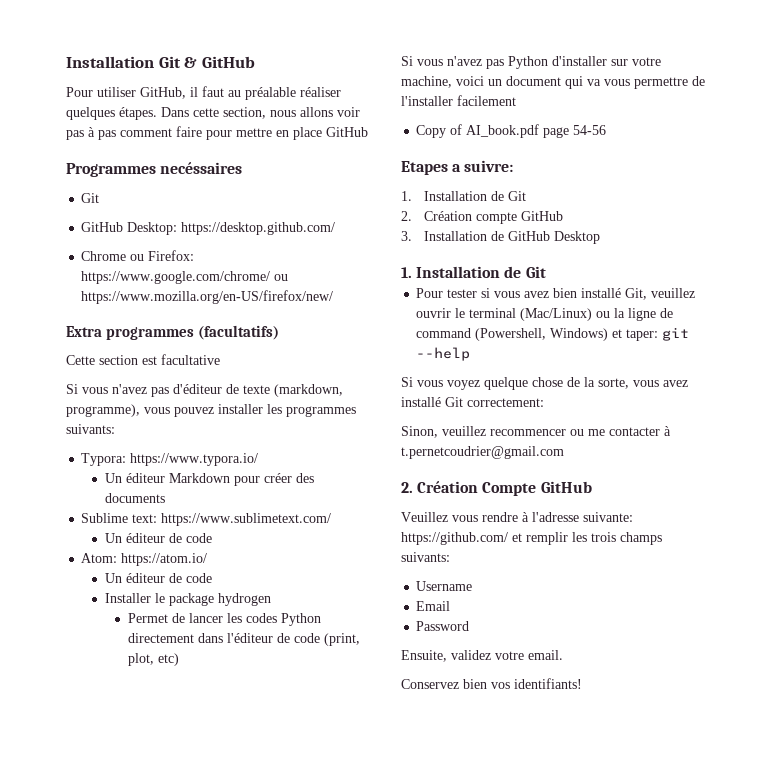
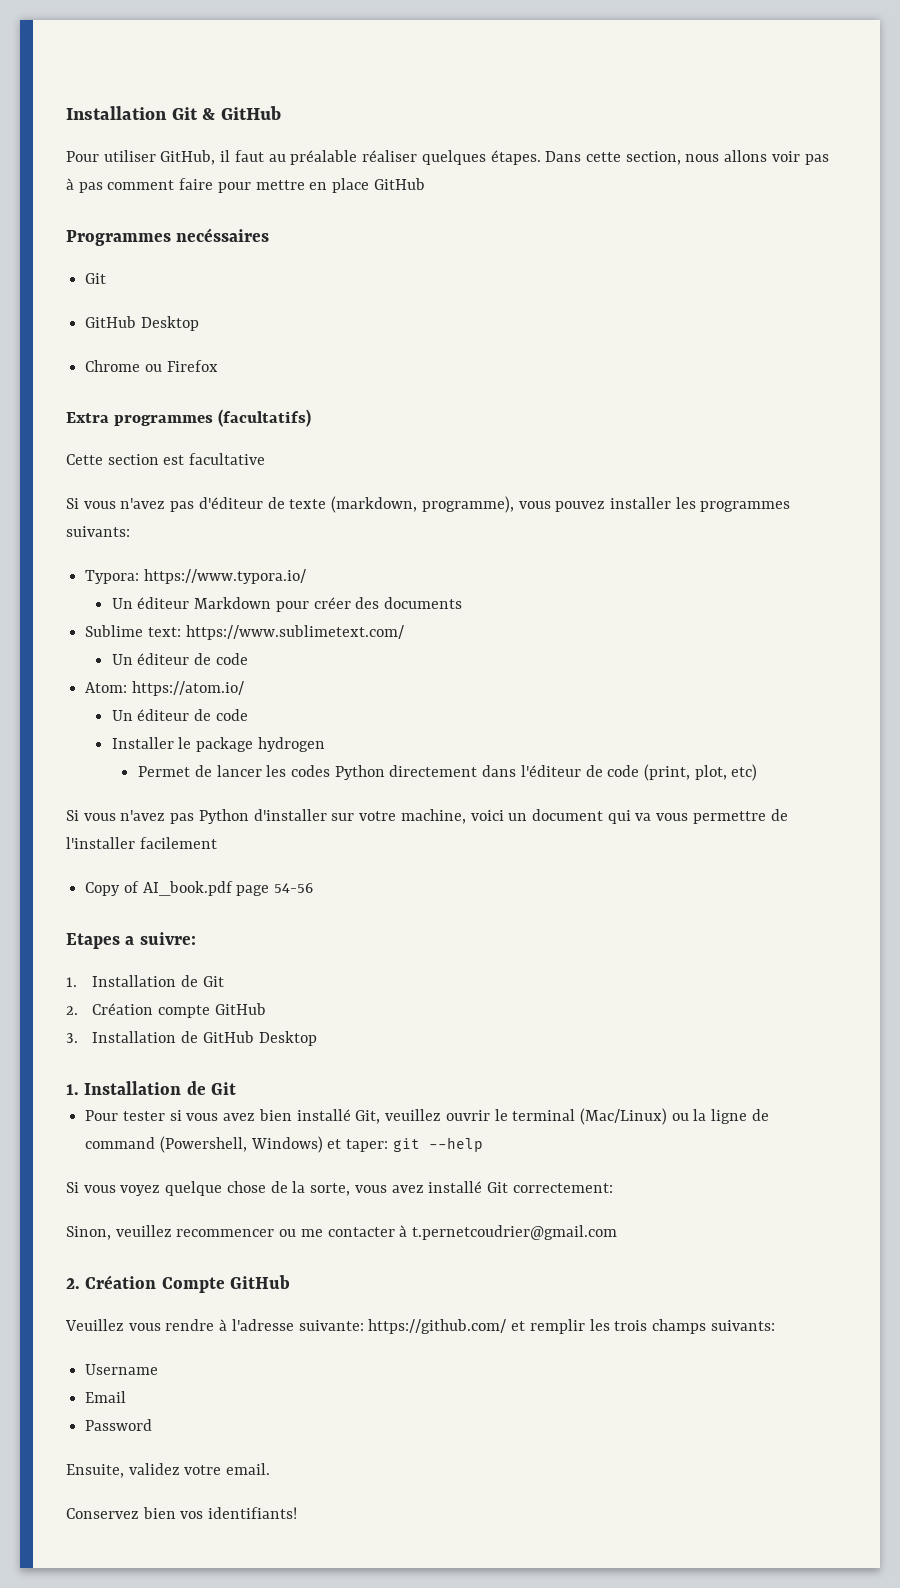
[127,222,336,235] Desktop: https://desktop.github.com/ -> [140,316,199,331] Desktop
[148,250,195,261] [81,271,289,284] [81,290,334,304] Firefox: https://www.google.com/chrome/ ou https://www.mozilla.org/en-US/firefox/new/ -> [166,360,218,372] Firefox

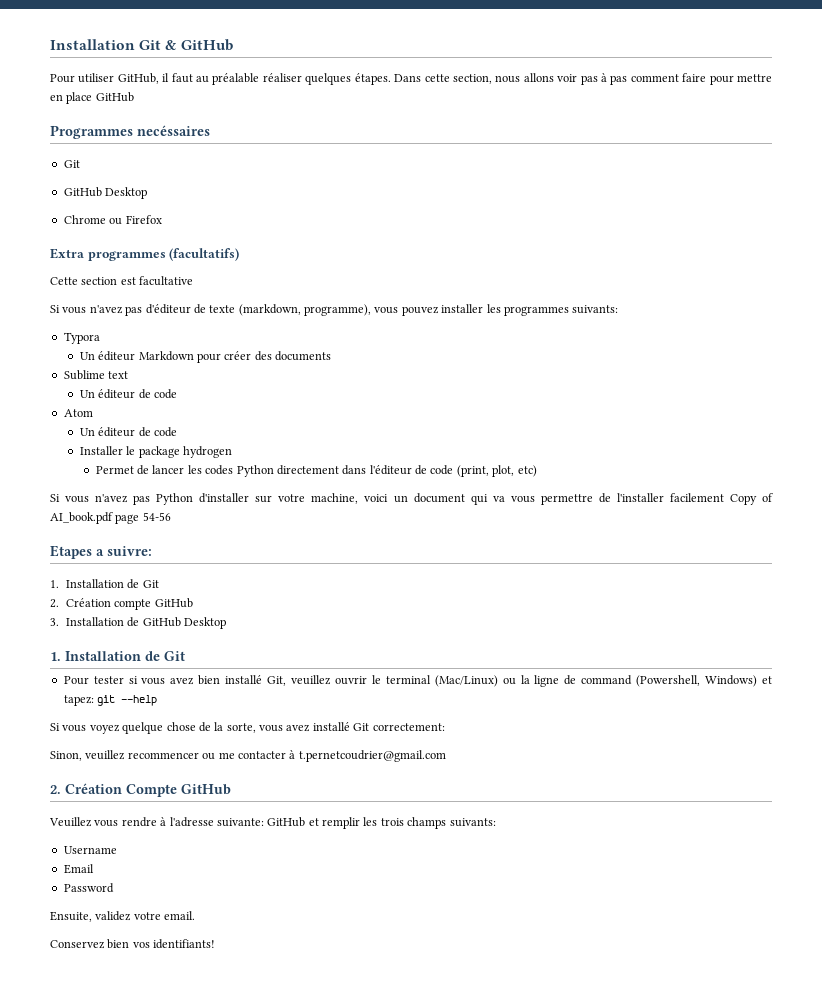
[85,569,306,584] Typora: https://www.typora.io/ -> [63,332,100,344] Typora
[147,625,404,640] [111,653,248,665] [85,681,244,696] text: https://www.sublimetext.com/ // Un éditeur de code // Atom: https://atom.io/ -> [108,371,129,379] [79,389,177,399] [63,409,93,417] text // Un éditeur de code // Atom
(217, 843) // -> (724, 497) none
[346,1139,389,1152] taper: -> [63,695,94,706] tapez:
[368,1319,507,1334] https://github.com/ -> [267,817,306,827] GitHub

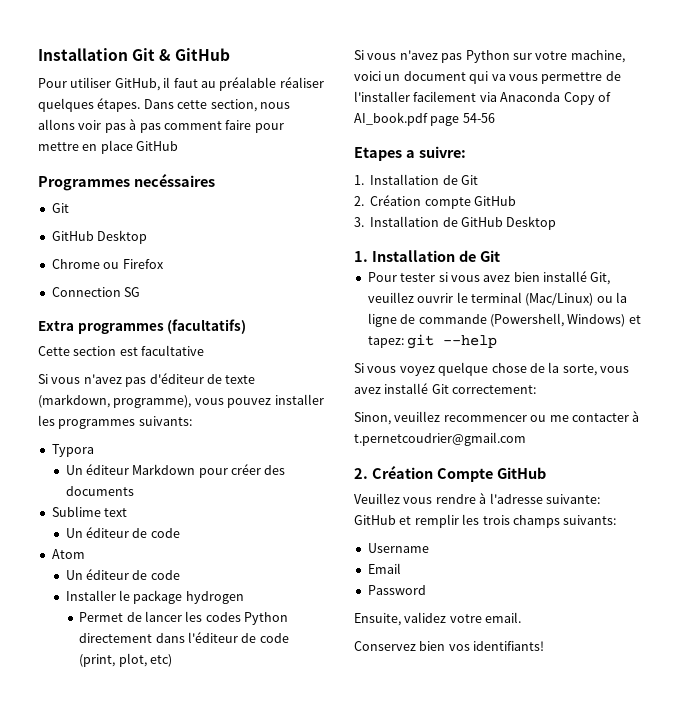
(162, 219) none -> [51,287,141,297] // Connection SG
[199,493,250,503] d'installer -> (510, 56) none
(724, 497) none -> [479,92,561,102] via Anaconda
[581,675,633,685] command -> [418,314,487,324] commande

